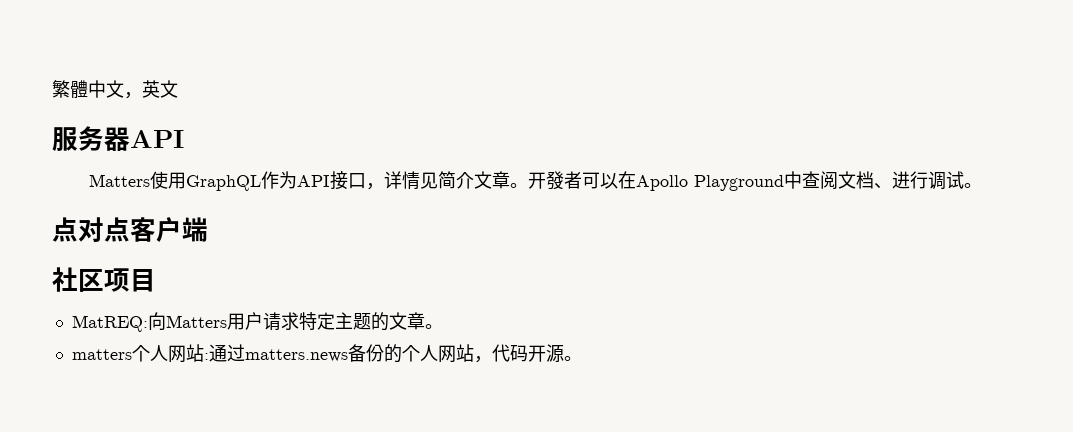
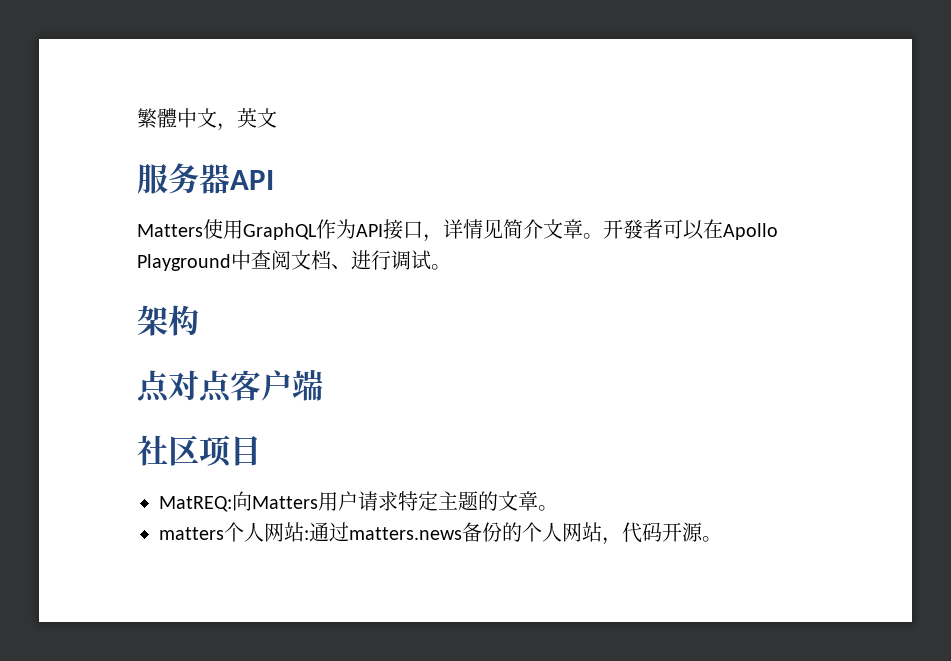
(983, 185) none -> [137,305,199,336] // 架构

